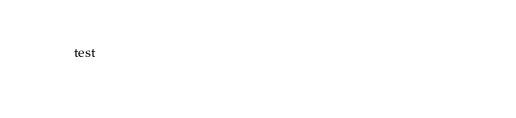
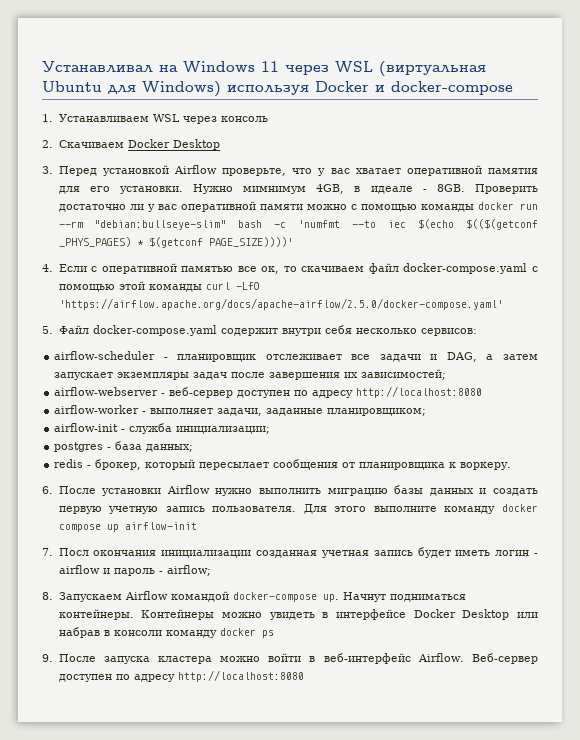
[74,49,96,57] test -> [42,61,486,76] [42,81,513,97] [42,114,268,124] [42,139,220,150] [42,165,538,176] [58,184,538,194] [58,201,538,212] [58,219,538,230] [58,237,293,248] [42,263,538,274] [58,281,260,292] [58,298,503,310] [42,325,477,336] [54,351,538,362] [54,369,447,380] [54,386,483,398] [54,405,427,416] [54,423,271,434] [54,441,194,452] [54,459,512,470] [42,485,538,496] [58,504,538,514] [58,522,197,532] [42,547,538,558] [58,565,211,576] [42,591,466,602] [58,609,538,620] [58,627,274,638] [42,653,538,664] [58,670,304,682] Устанавливал на Windows 11 через WSL (виртуальная Ubuntu для Windows) используя Docker и docker-compose // 1. Устанавливаем WSL через консоль // 2. Скачиваем Docker Desktop // 3. Перед установкой Airflow проверьте, что у вас хватает оперативной памятия для его установки. Нужно мимнимум 4GB, в идеале - 8GB. Проверить достаточно ли у вас оперативной памяти можно с помощью команды docker run --rm "debian:bullseye-slim" bash -c 'numfmt --to iec $(echo $(($(getconf _PHYS_PAGES) * $(getconf PAGE_SIZE))))' // 4. Если с оперативной памятью все ок, то скачиваем файл docker-compose.yaml с помощью этой команды curl -LfO 'https://airflow.apache.org/docs/apache-airflow/2.5.0/docker-compose.yaml' // 5. Файл docker-compose.yaml содержит внутри себя несколько сервисов: // airflow-scheduler - планировщик отслеживает все задачи и DAG, а затем запускает экземпляры задач после завершения их зависимостей; // airflow-webserver - веб-сервер доступен по адресу http://localhost:8080 // airflow-worker - выполняет задачи, заданные планировщиком; // airflow-init - служба инициализации; // postgres - база данных; // redis - брокер, который пересылает сообщения от планировщика к воркеру. // 6. После установки Airflow нужно выполнить миграцию базы данных и создать первую учетную запись пользователя. Для этого выполните команду docker compose up airflow-init // 7. Посл окончания инициализации созданная учетная запись будет иметь логин - airflow и пароль - airflow; // 8. Запускаем Airflow командой docker-compose up. Начнут подниматься контейнеры. Контейнеры можно увидеть в интерфейсе Docker Desktop или набрав в консоли команду docker ps // 9. После запуска кластера можно войти в веб-интерфейс Airflow. Веб-сервер доступен по адресу http://localhost:8080

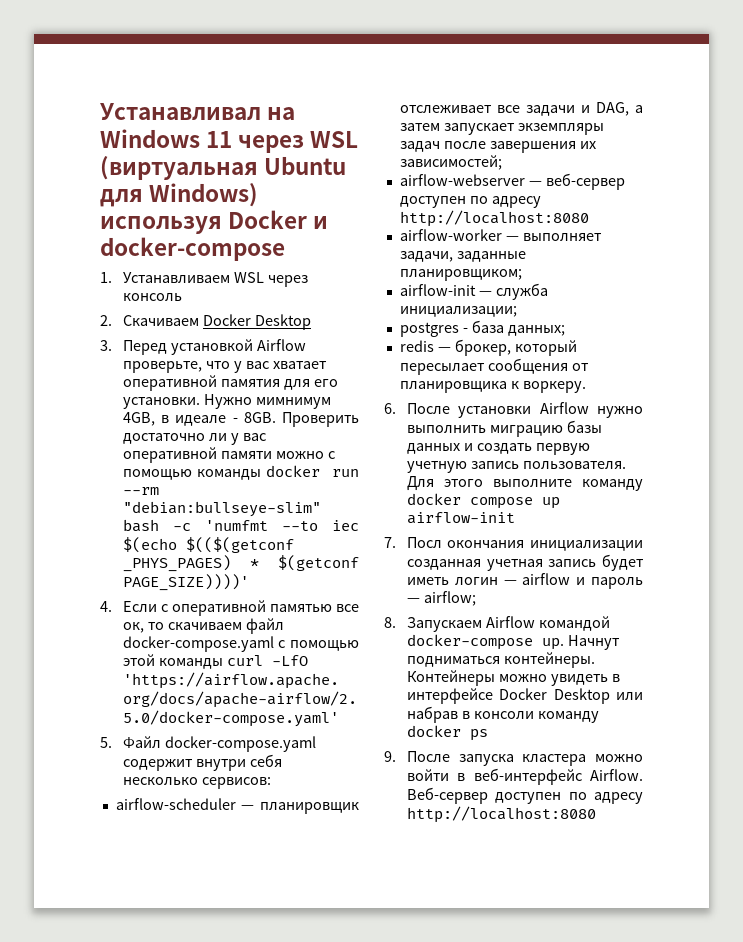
[163,357,168,360] - -> [241,805,255,810] —
[161,393,166,396] - -> [528,181,542,186] —
[142,411,147,414] - -> [505,236,519,241] —
[121,429,126,432] - -> [478,291,492,296] —
[87,465,92,468] - -> [437,347,451,352] —
[533,553,538,556] - -> [503,580,517,585] —
[158,571,163,574] - -> [406,598,420,603] —

